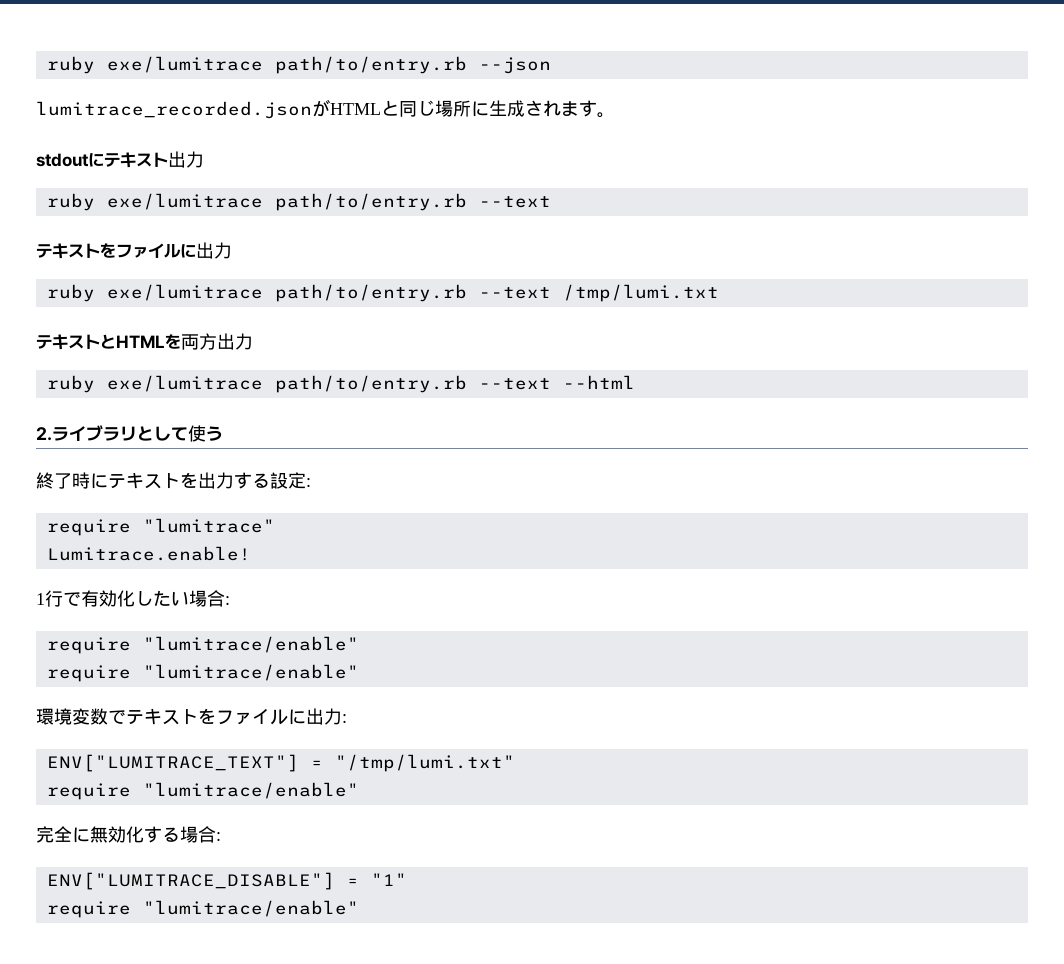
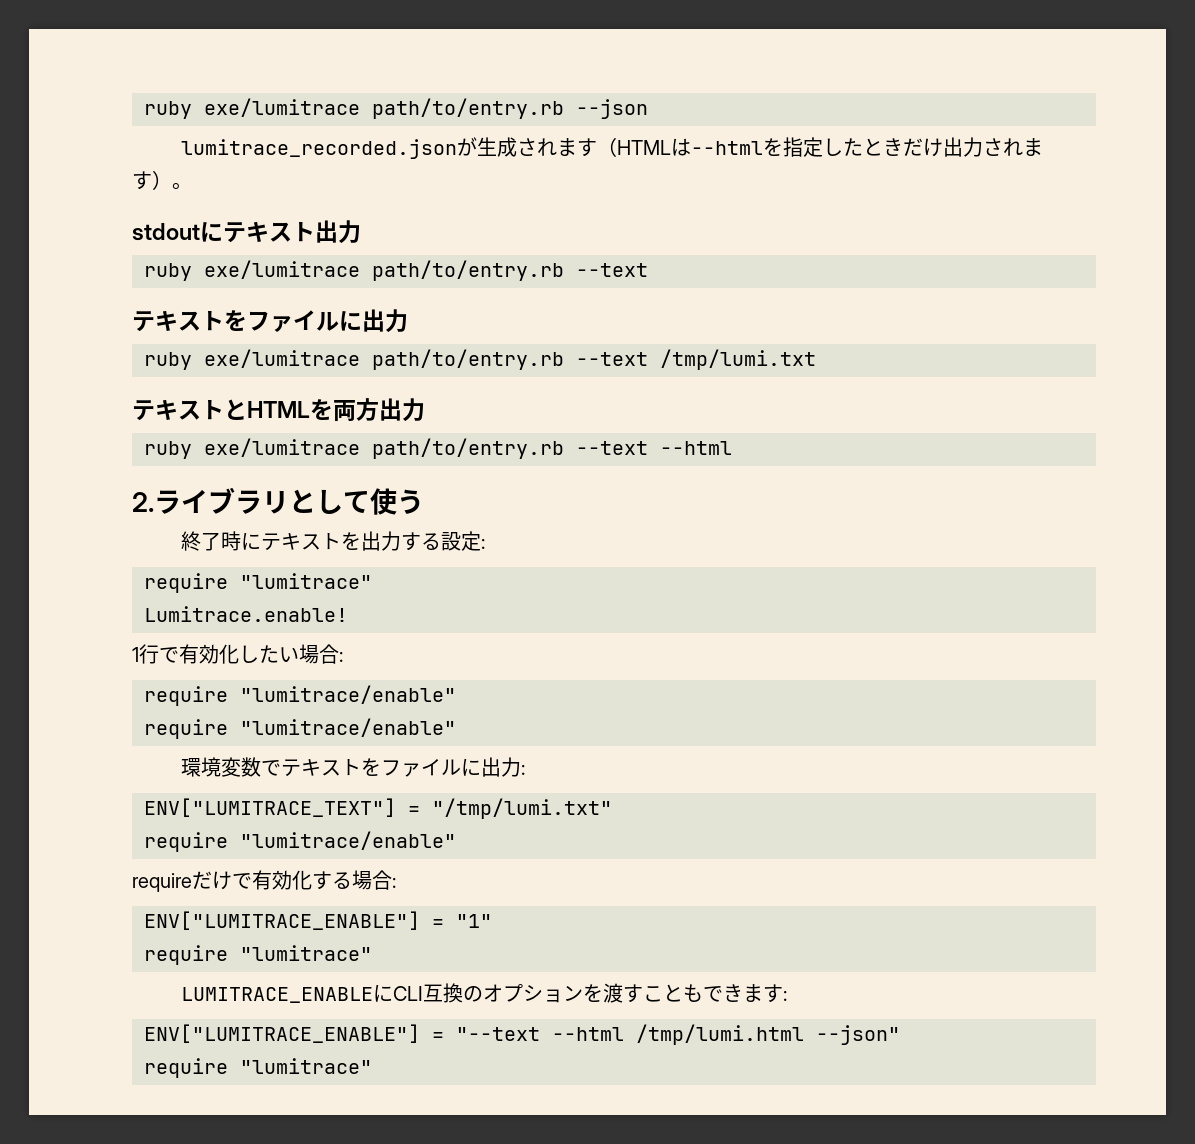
[330,100,597,117] HTMLと同じ場所に生成されます -> [477,137,1044,157] [132,170,172,190] 生成されます（HTMLは--htmlを指定したときだけ出力されます）
[36,826,108,843] 完全に無 -> [132,870,272,892] requireだけで有
[46,872,335,890] ENV["LUMITRACE_DISABLE"] -> [144,911,420,930] ENV["LUMITRACE_ENABLE"]
[142,900,359,917] "lumitrace/enable" -> [240,945,372,961] [181,983,788,1003] [144,1024,900,1045] [144,1058,372,1078] "lumitrace" // LUMITRACE_ENABLEにCLI互換のオプションを渡すこともできます: // ENV["LUMITRACE_ENABLE"] = "--text --html /tmp/lumi.html --json" // require "lumitrace"

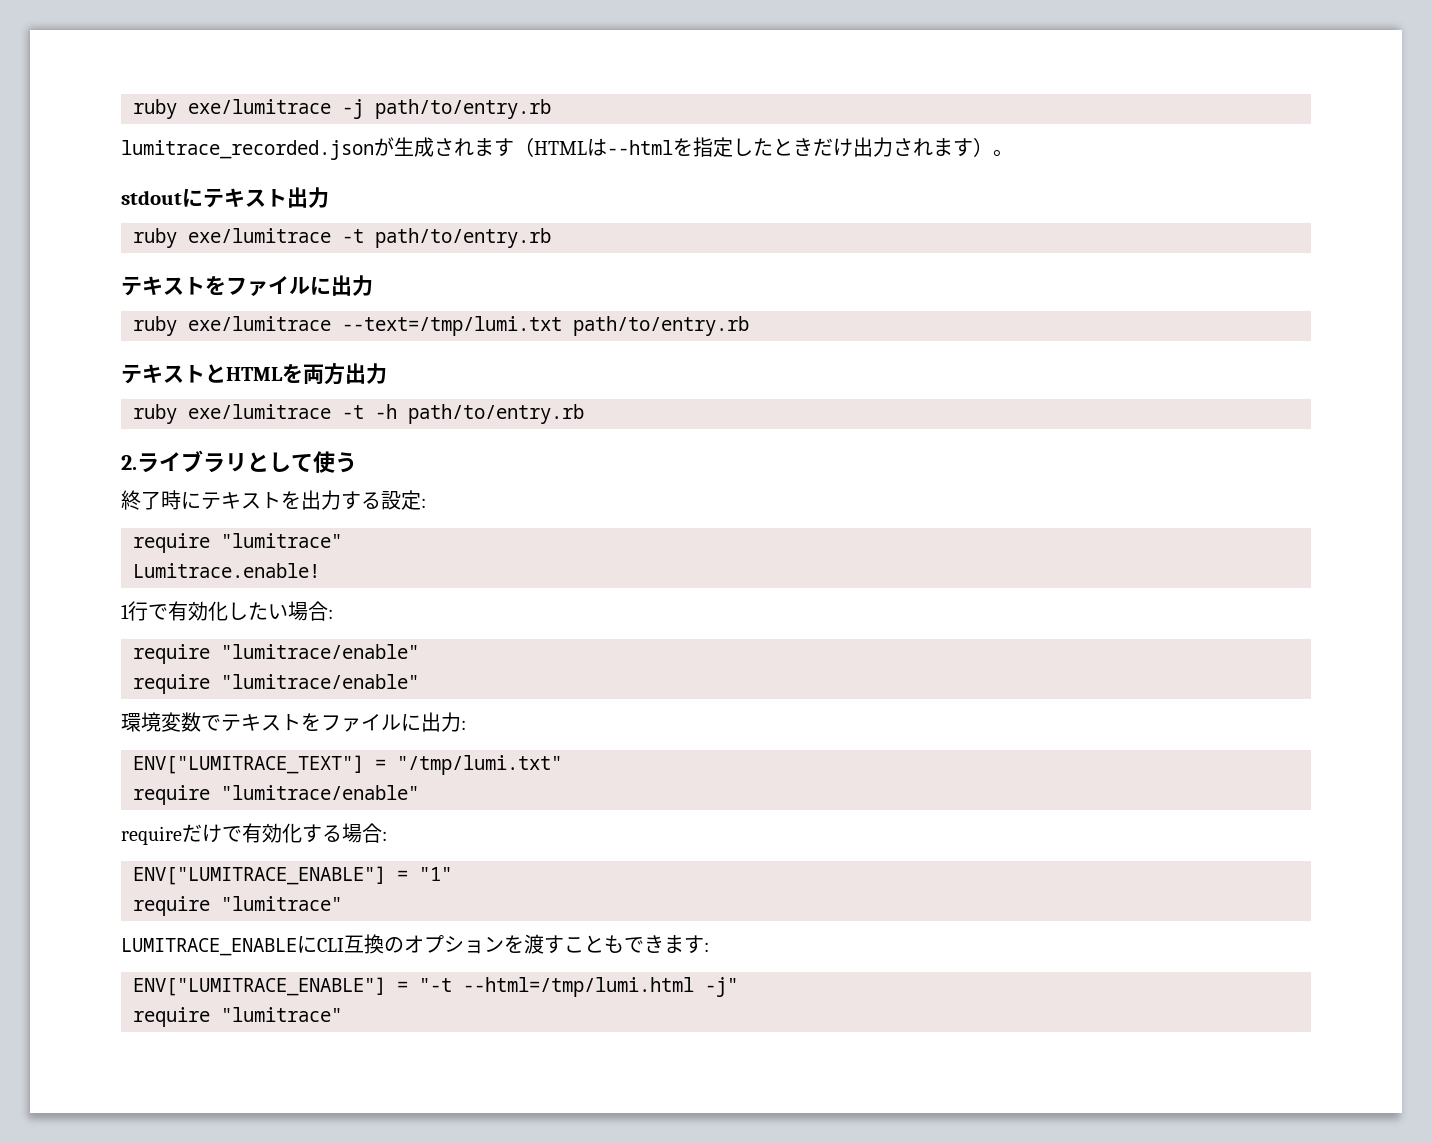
[144,98,648,119] ruby exe/lumitrace path/to/entry.rb --json -> [133,99,551,119] ruby exe/lumitrace -j path/to/entry.rb
[372,260,648,281] path/to/entry.rb --text -> [342,228,551,248] -t path/to/entry.rb
[372,349,816,370] path/to/entry.rb --text /tmp/lumi.txt -> [342,316,749,336] --text=/tmp/lumi.txt path/to/entry.rb
[372,438,732,459] path/to/entry.rb --text --html -> [342,404,584,424] -t -h path/to/entry.rb
[456,1024,900,1045] "--text --html /tmp/lumi.html --json" -> [419,977,738,997] "-t --html=/tmp/lumi.html -j"

